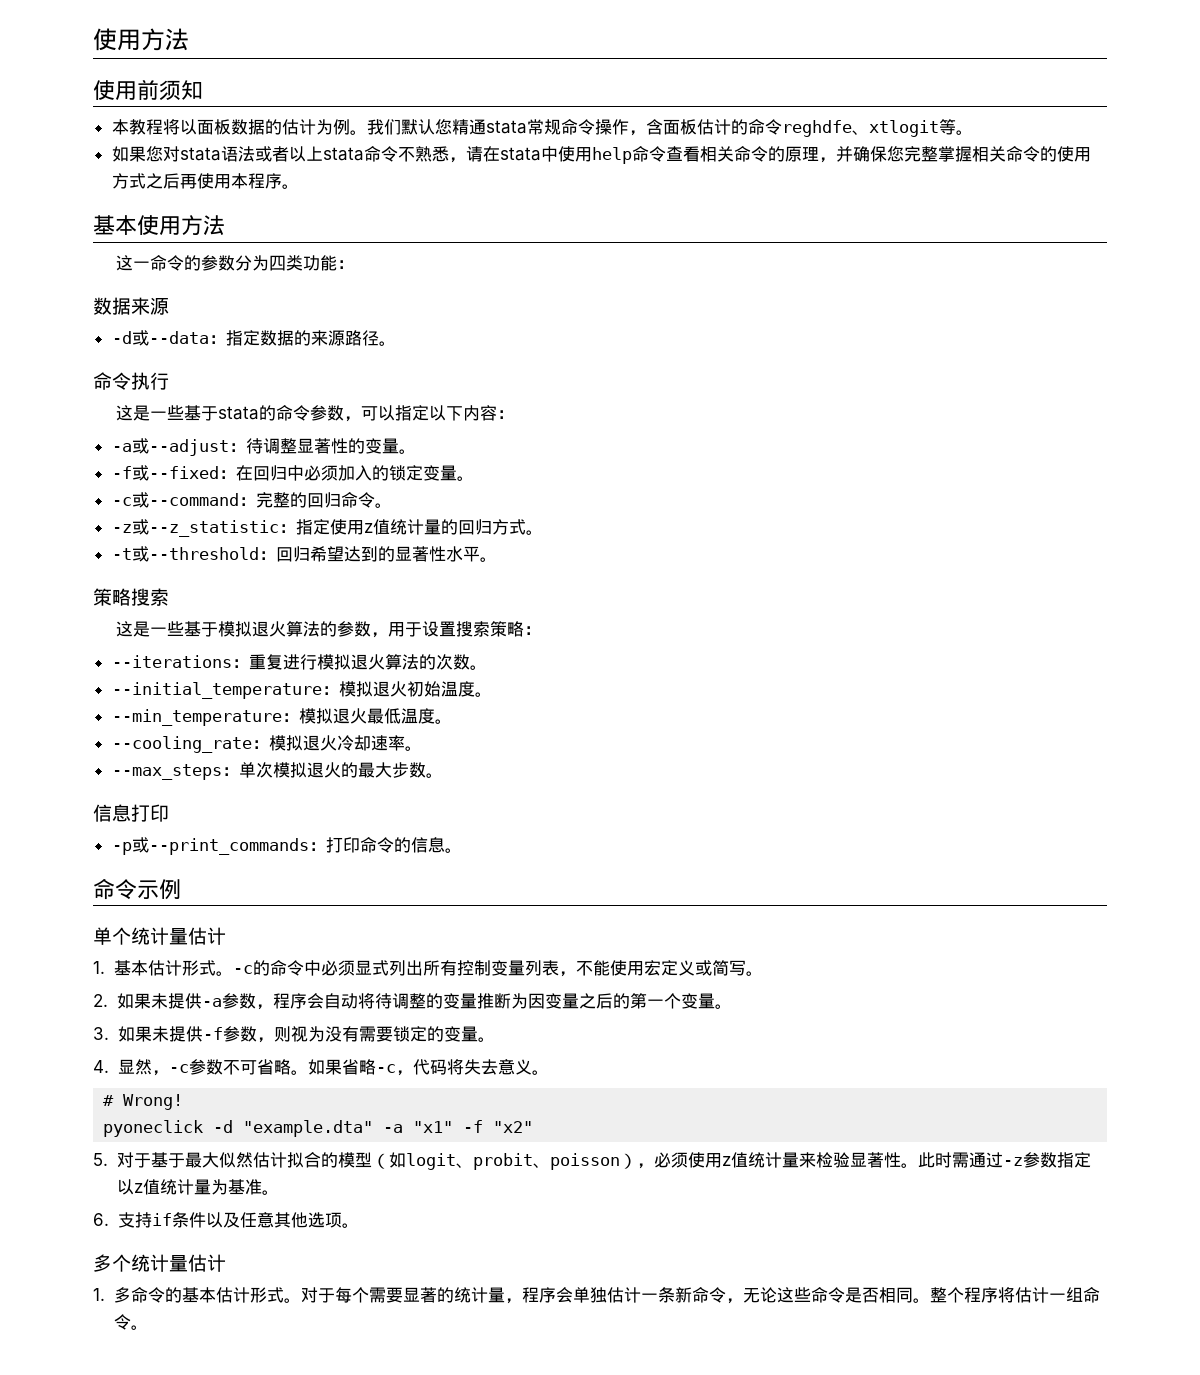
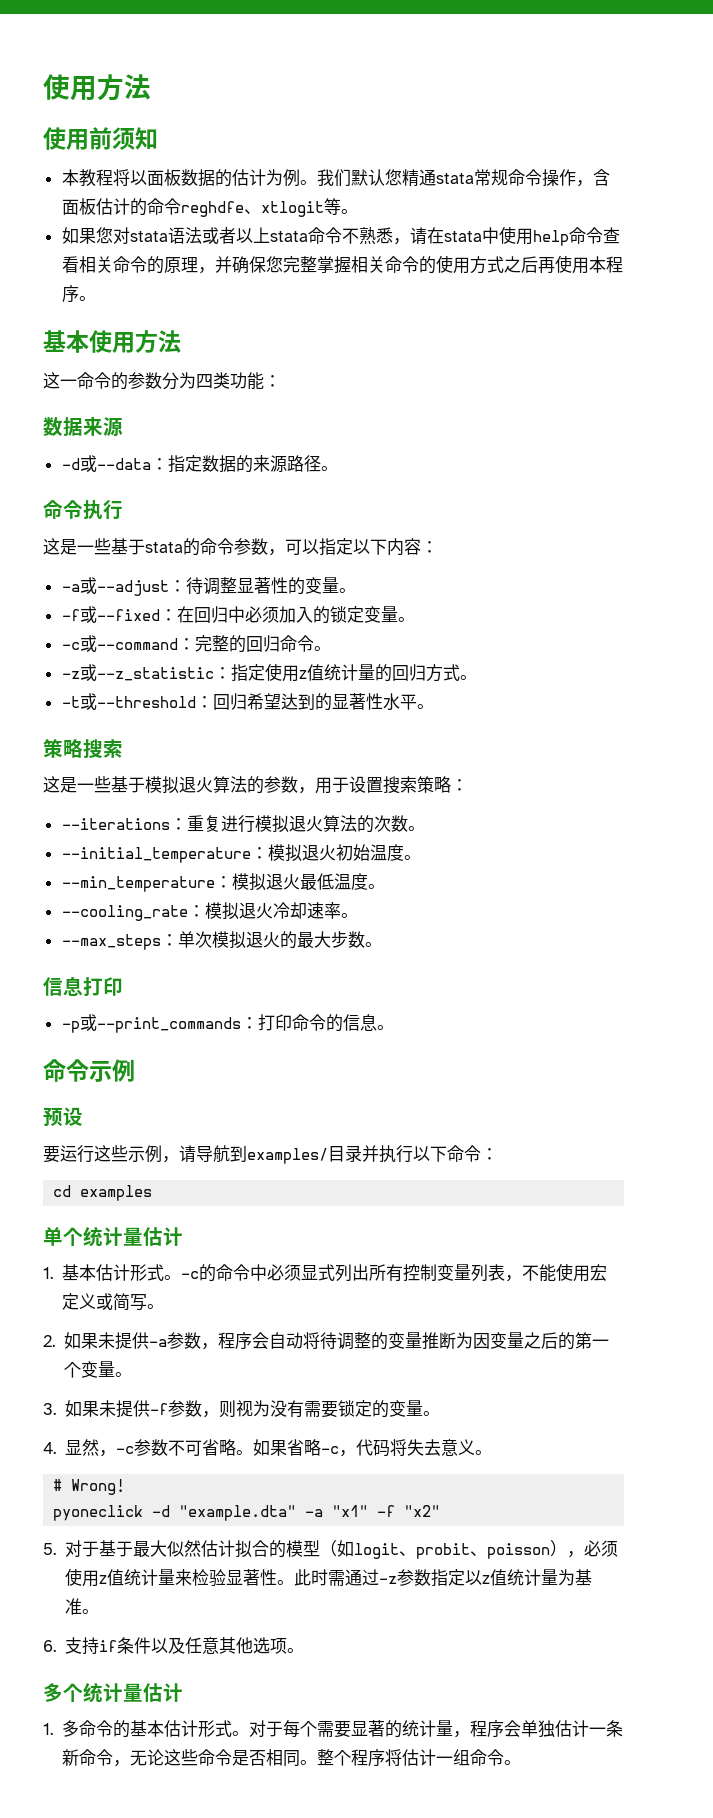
(181, 889) none -> [43,1107,83,1127] [43,1145,498,1164] [53,1185,153,1201] // 预设 // 要运行这些示例，请导航到examples/目录并执行以下命令： // cd examples

